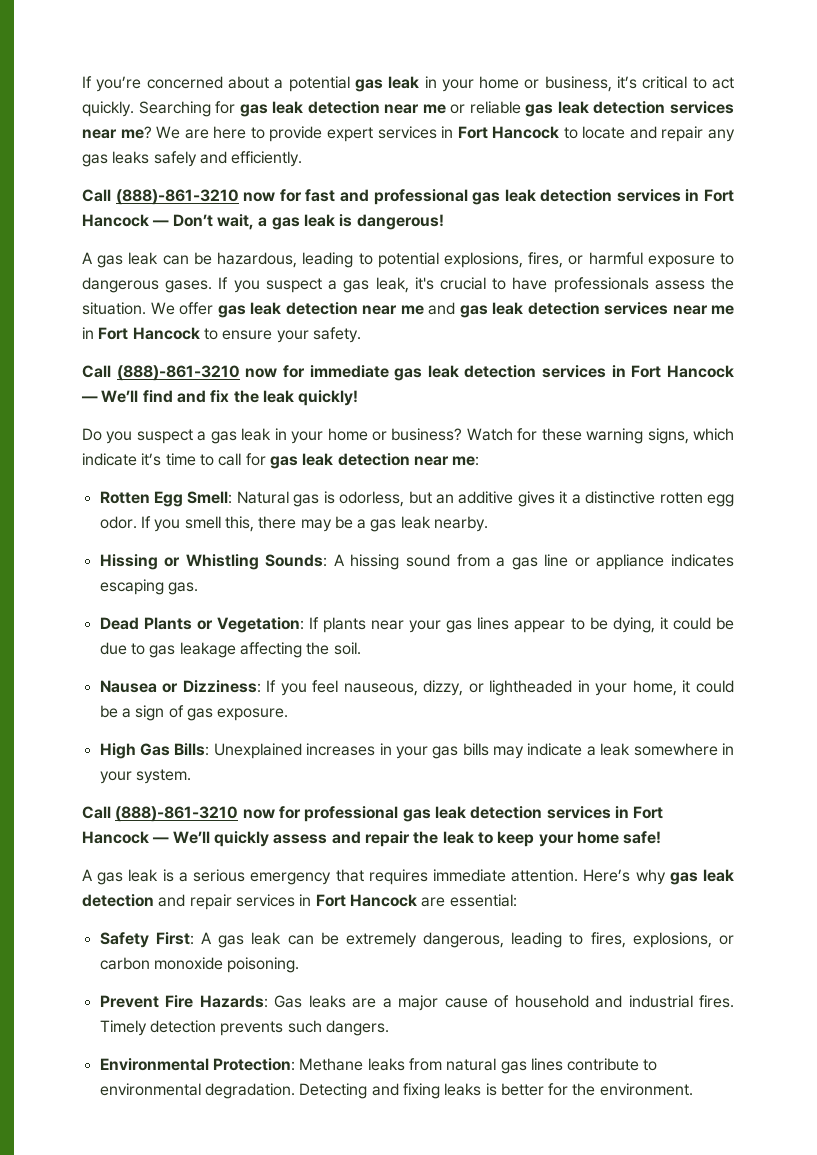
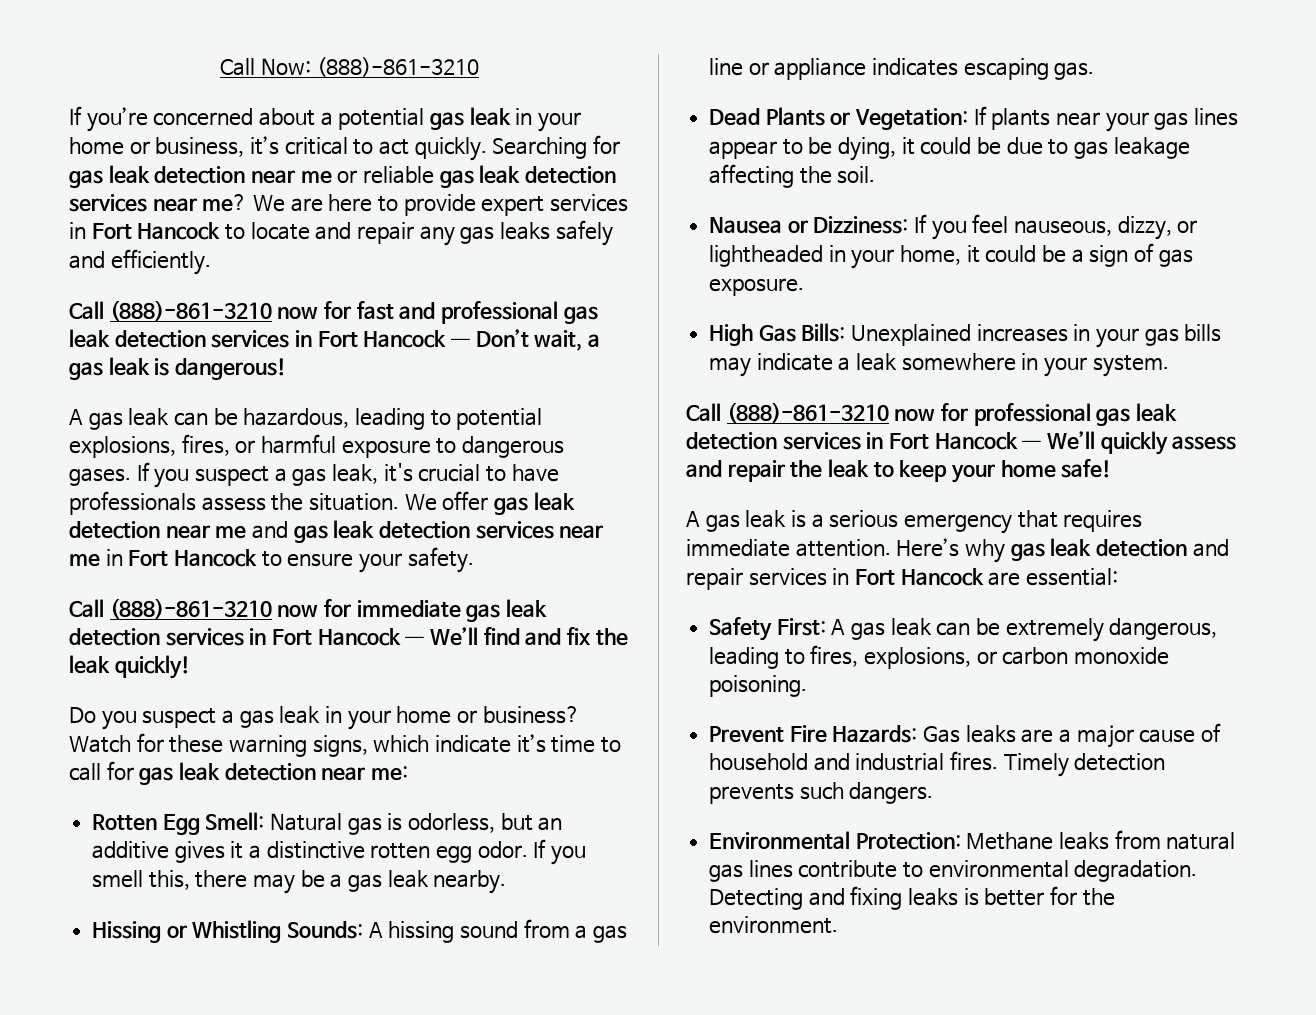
(82, 82) none -> [220,57,479,77] Call Now: (888)-861-3210 //

